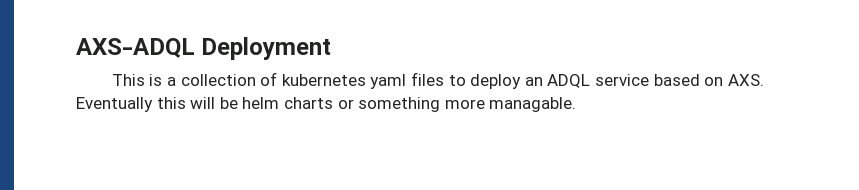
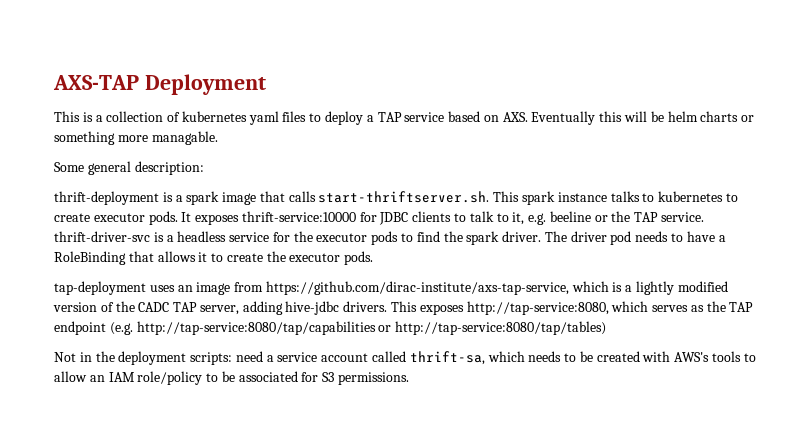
[76,38,195,58] AXS-ADQL -> [53,75,139,90] AXS-TAP
[524,74,591,88] an ADQL -> [366,112,402,122] a TAP
(577, 104) none -> [54,161,204,175] [54,191,738,205] [54,211,705,225] [54,231,726,245] [54,251,374,265] [54,281,728,295] [53,301,754,315] [54,321,607,335] [54,351,756,365] [54,371,410,385] // Some general description: // thrift-deployment is a spark image that calls start-thriftserver.sh. This spark instance talks to kubernetes to create executor pods. It exposes thrift-service:10000 for JDBC clients to talk to it, e.g. beeline or the TAP service. thrift-driver-svc is a headless service for the executor pods to find the spark driver. The driver pod needs to have a RoleBinding that allows it to create the executor pods. // tap-deployment uses an image from https://github.com/dirac-institute/axs-tap-service, which is a lightly modified version of the CADC TAP server, adding hive-jdbc drivers. This exposes http://tap-service:8080, which serves as the TAP endpoint (e.g. http://tap-service:8080/tap/capabilities or http://tap-service:8080/tap/tables) // Not in the deployment scripts: need a service account called thrift-sa, which needs to be created with AWS's tools to allow an IAM role/policy to be associated for S3 permissions.

